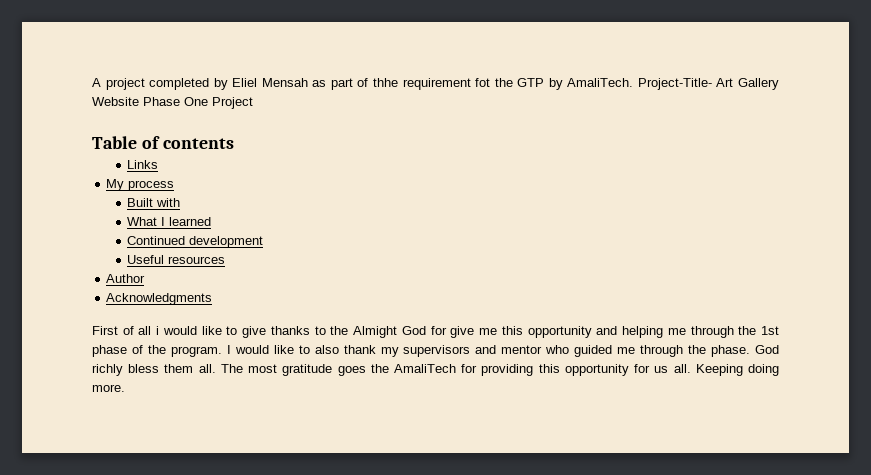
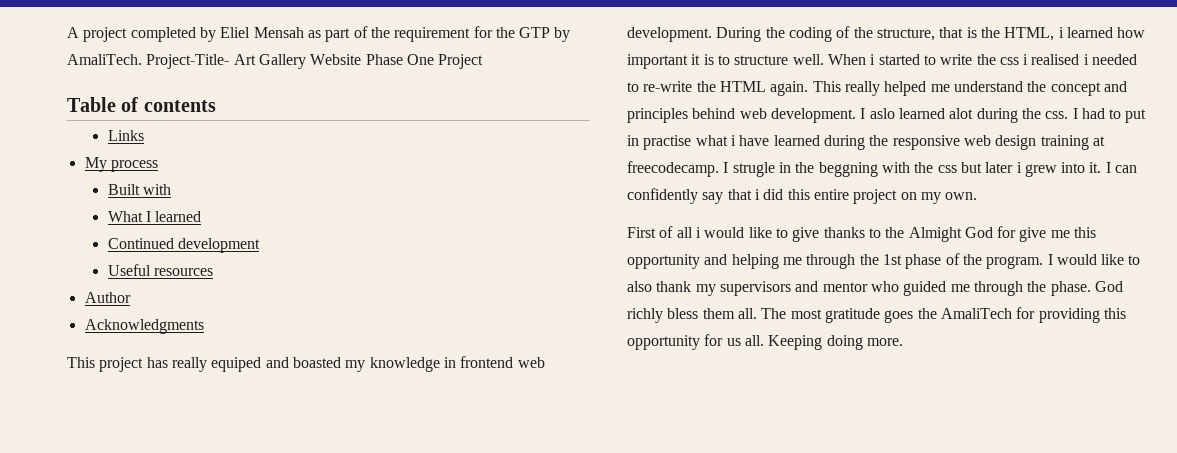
[372,78,491,90] thhe requirement fot -> [370,26,493,42] the requirement for
(213, 299) none -> [67,356,545,372] [627,26,1146,42] [627,54,1138,69] [627,81,1127,96] [627,108,1147,123] [627,135,1105,150] [627,161,1138,177] [627,188,978,204] // This project has really equiped and boasted my knowledge in frontend web development. During the coding of the structure, that is the HTML, i learned how important it is to structure well. When i started to write the css i realised i needed to re-write the HTML again. This really helped me understand the concept and principles behind web development. I aslo learned alot during the css. I had to put in practise what i have learned during the responsive web design training at freecodecamp. I strugle in the beggning with the css but later i grew into it. I can confidently say that i did this entire project on my own.

